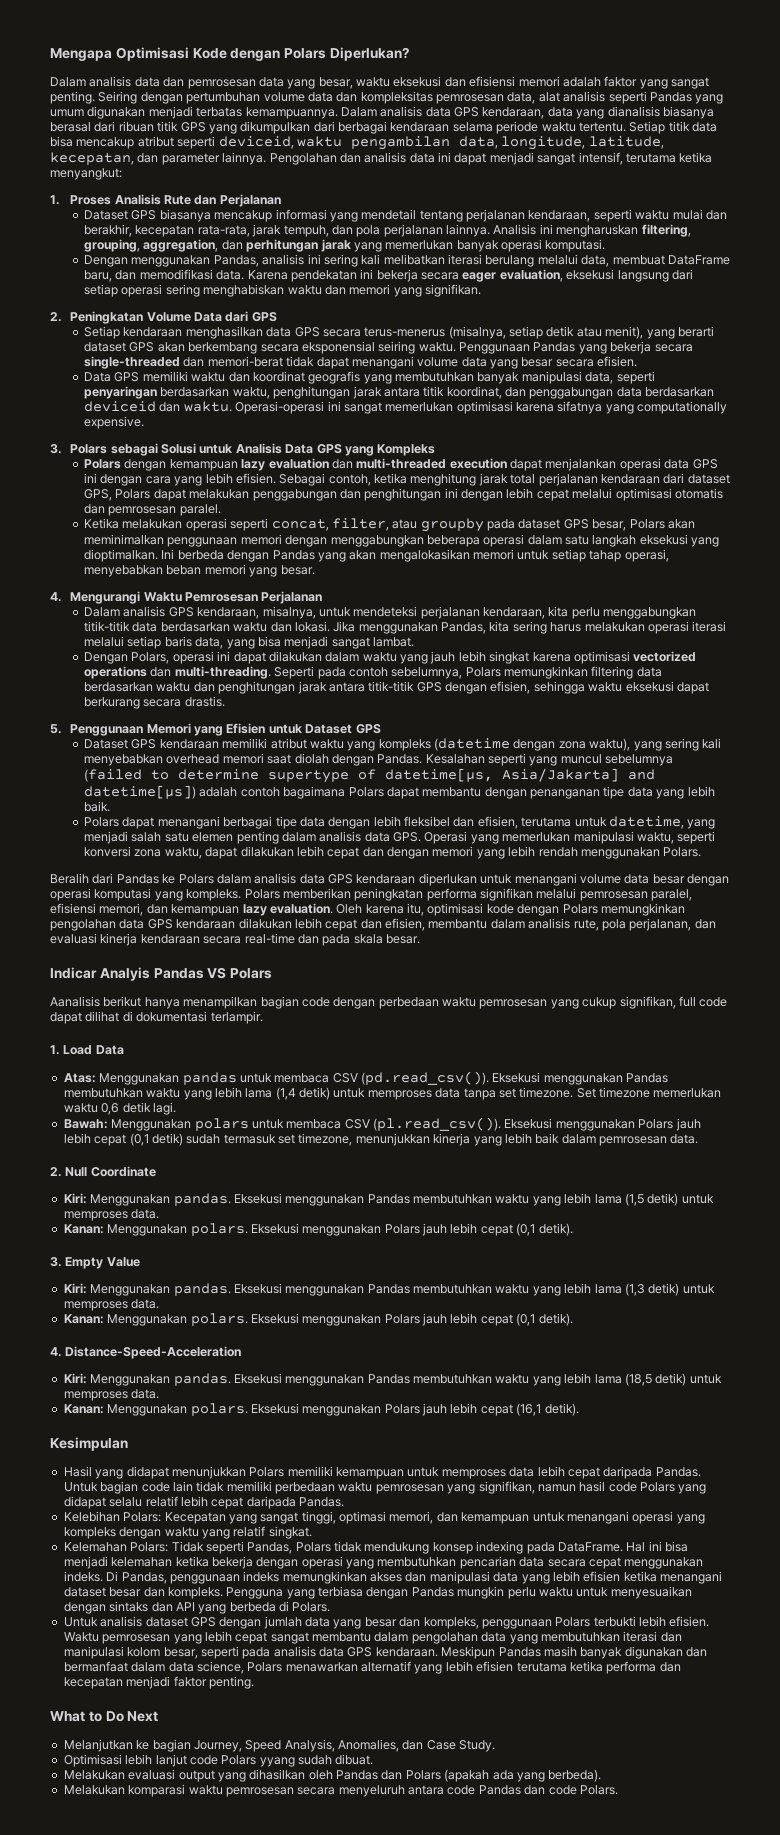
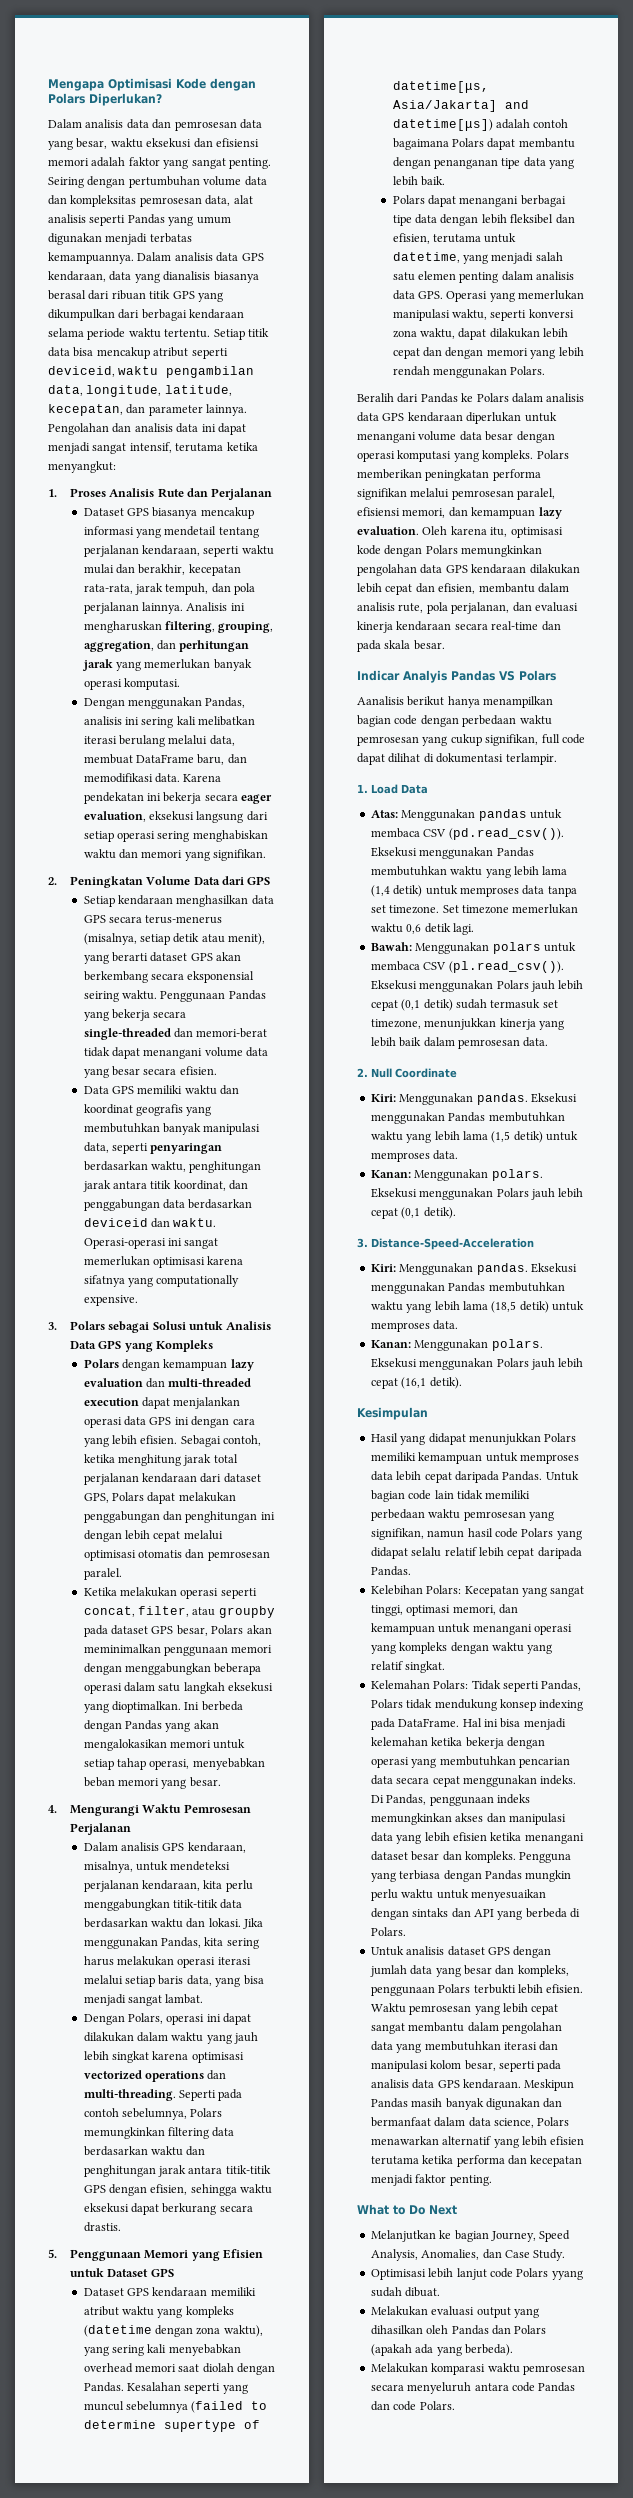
[65,1257,140,1269] [63,1283,715,1296] [63,1299,160,1311] [63,1313,573,1326] [50,1347,62,1357] Empty Value // Kiri: Menggunakan pandas. Eksekusi menggunakan Pandas membutuhkan waktu yang lebih lama (1,3 detik) untuk memproses data. // Kanan: Menggunakan polars. Eksekusi menggunakan Polars jauh lebih cepat (0,1 detik). // 4. -> (368, 1243) none

